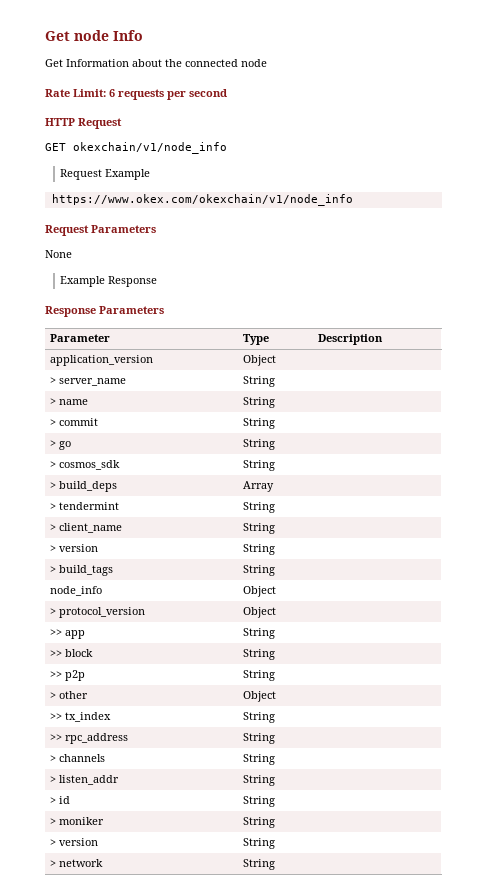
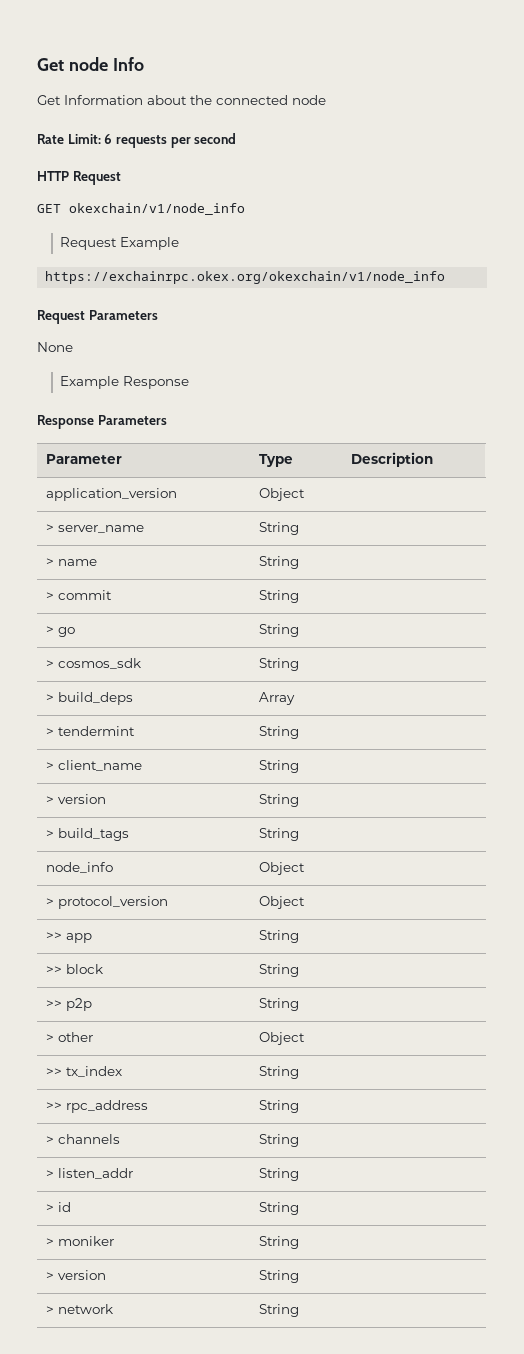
[51,194,353,206] https://www.okex.com/okexchain/v1/node_info -> [45,271,446,284] https://exchainrpc.okex.org/okexchain/v1/node_info

